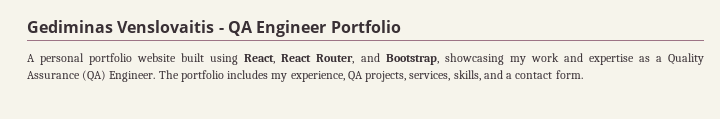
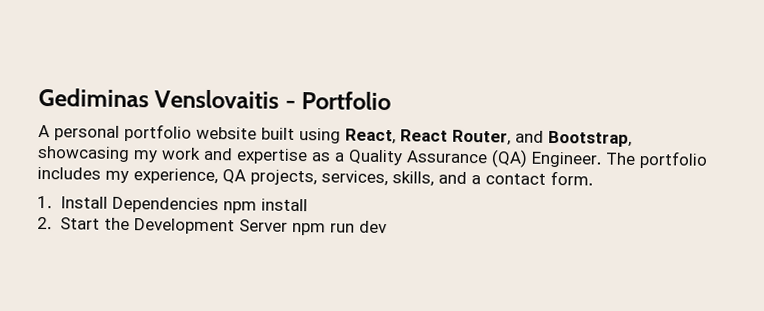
[227,20,327,37] QA Engineer -> (296, 104) none
(583, 74) none -> [37,195,308,214] [37,216,387,236] // 1. Install Dependencies npm install // 2. Start the Development Server npm run dev

